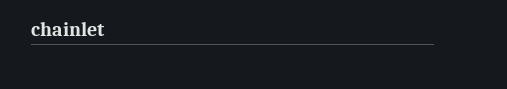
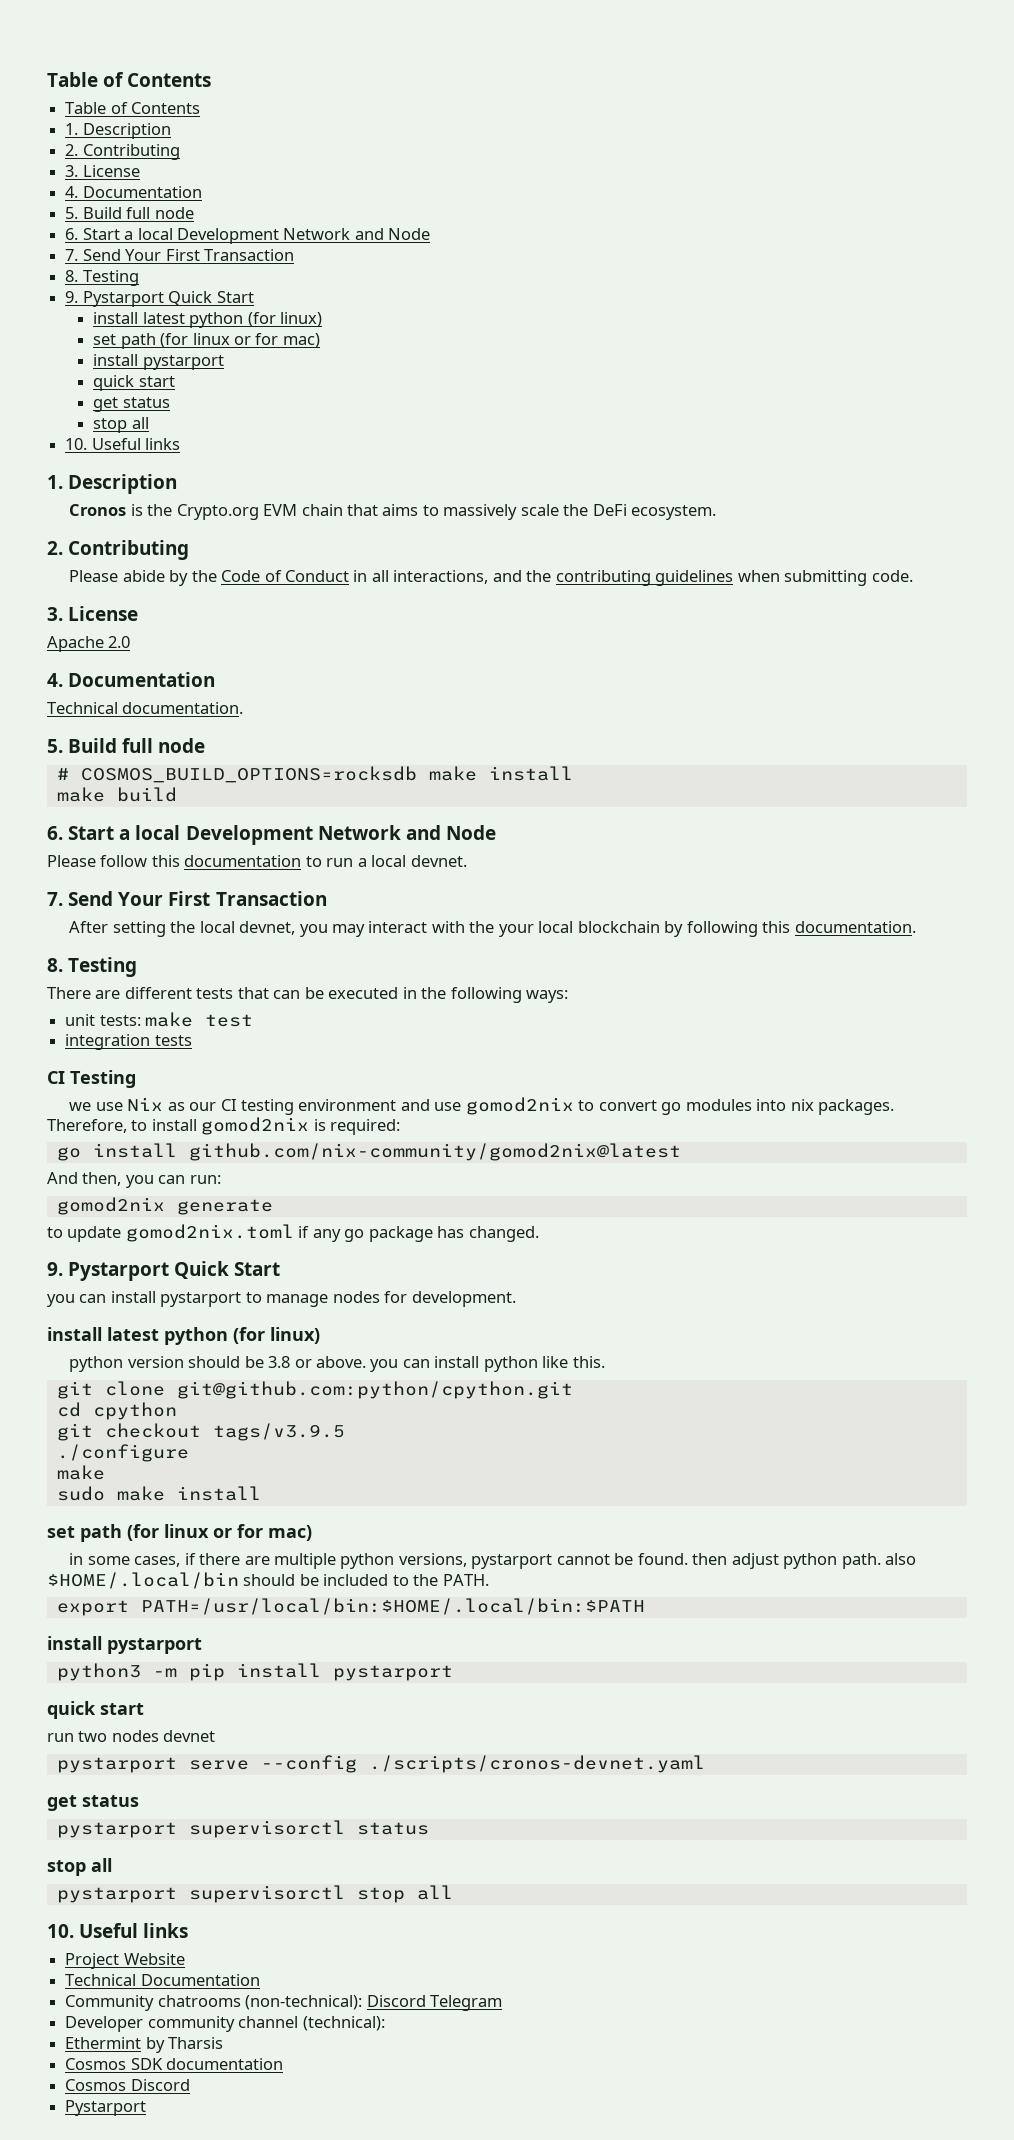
[31,21,105,36] chainlet -> [47,72,212,87] [65,102,201,114] [65,123,171,139] [65,144,180,160] [65,165,140,177] [65,186,202,198] [65,207,194,219] [65,228,431,244] [65,249,294,261] [65,270,139,286] [65,291,254,307] [93,312,322,328] [93,333,320,349] [93,354,224,370] [93,375,175,391] [93,397,170,412] [93,417,149,433] [65,438,181,450] [47,474,178,494] [69,504,717,520] [47,540,190,560] [69,570,913,586] [47,606,139,621] [47,636,131,652] [47,672,216,687] [47,702,244,714] [47,738,206,753] [56,766,573,783] [56,787,177,802] [47,825,496,845] [47,855,467,867] [47,891,327,906] [69,921,916,937] [47,957,138,977] [47,987,569,1003] [65,1012,254,1027] [65,1034,192,1050] [47,1070,136,1088] [69,1097,895,1115] [47,1117,401,1135] [56,1143,681,1161] [47,1172,221,1188] [56,1197,273,1215] [47,1224,539,1242] [47,1261,281,1281] [47,1291,516,1307] [47,1327,320,1345] [69,1356,605,1372] [56,1381,573,1399] [56,1402,177,1420] [56,1423,345,1441] [56,1444,189,1462] [56,1465,105,1480] [56,1486,261,1501] [47,1524,312,1542] [69,1553,917,1569] [47,1572,489,1589] [56,1598,645,1616] [47,1636,202,1654] [56,1663,453,1681] [47,1701,144,1719] [47,1730,216,1742] [56,1755,705,1773] [47,1795,139,1811] [56,1820,429,1838] [47,1858,112,1876] [56,1885,453,1903] [47,1923,189,1938] [65,1953,185,1969] [65,1974,260,1986] [65,1995,502,2011] [65,2016,385,2032] [65,2037,224,2053] [65,2058,284,2070] [65,2079,190,2091] [65,2100,147,2116] Table of Contents // Table of Contents // 1. Description // 2. Contributing // 3. License // 4. Documentation // 5. Build full node // 6. Start a local Development Network and Node // 7. Send Your First Transaction // 8. Testing // 9. Pystarport Quick Start // install latest python (for linux) // set path (for linux or for mac) // install pystarport // quick start // get status // stop all // 10. Useful links // 1. Description // Cronos is the Crypto.org EVM chain that aims to massively scale the DeFi ecosystem. // 2. Contributing // Please abide by the Code of Conduct in all interactions, and the contributing guidelines when submitting code. // 3. License // Apache 2.0 // 4. Documentation // Technical documentation. // 5. Build full node // # COSMOS_BUILD_OPTIONS=rocksdb make install // make build // 6. Start a local Development Network and Node // Please follow this documentation to run a local devnet. // 7. Send Your First Transaction // After setting the local devnet, you may interact with the your local blockchain by following this documentation. // 8. Testing // There are different tests that can be executed in the following ways: // unit tests: make test // integration tests // CI Testing // we use Nix as our CI testing environment and use gomod2nix to convert go modules into nix packages. Therefore, to install gomod2nix is required: // go install github.com/nix-community/gomod2nix@latest // And then, you can run: // gomod2nix generate // to update gomod2nix.toml if any go package has changed. // 9. Pystarport Quick Start // you can install pystarport to manage nodes for development. // install latest python (for linux) // python version should be 3.8 or above. you can install python like this. // git clone git@github.com:python/cpython.git // cd cpython // git checkout tags/v3.9.5 // ./configure // make // sudo make install // set path (for linux or for mac) // in some cases, if there are multiple python versions, pystarport cannot be found. then adjust python path. also $HOME/.local/bin should be included to the PATH. // export PATH=/usr/local/bin:$HOME/.local/bin:$PATH // install pystarport // python3 -m pip install pystarport // quick start // run two nodes devnet // pystarport serve --config ./scripts/cronos-devnet.yaml // get status // pystarport supervisorctl status // stop all // pystarport supervisorctl stop all // 10. Useful links // Project Website // Technical Documentation // Community chatrooms (non-technical): Discord Telegram // Developer community channel (technical): // Ethermint by Tharsis // Cosmos SDK documentation // Cosmos Discord // Pystarport

